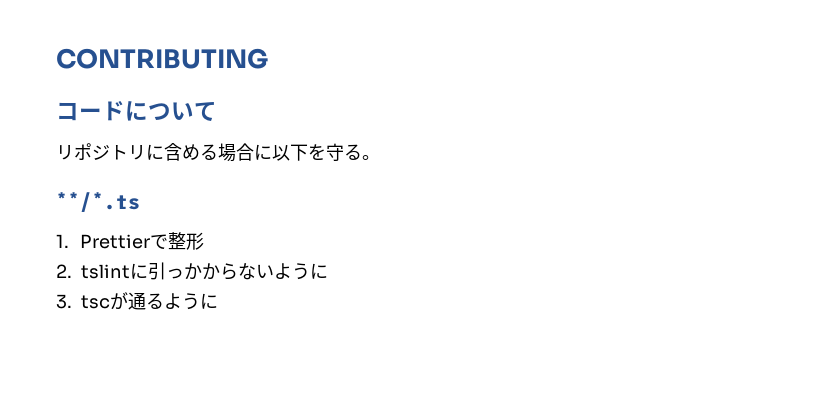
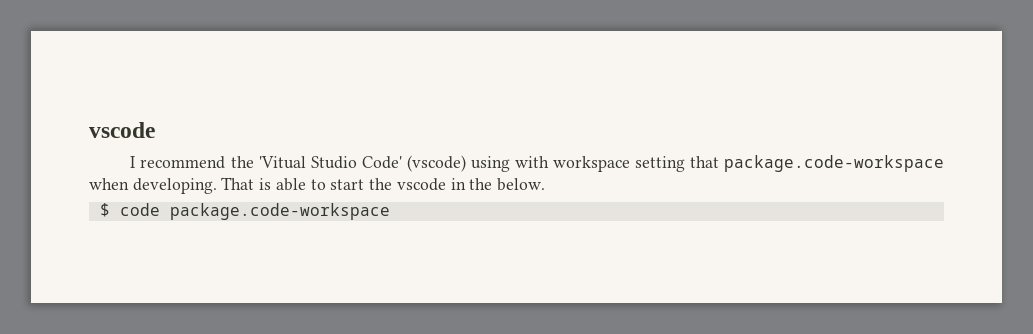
[56,48,268,69] [56,101,217,121] [56,143,380,162] [56,192,140,212] [56,232,205,250] [56,262,328,280] [56,292,218,310] CONTRIBUTING // コードについて // リポジトリに含める場合に以下を守る。 // **/*.ts // 1. Prettierで整形 // 2. tslintに引っかからないように // 3. tscが通るように -> [89,122,155,138] [130,155,945,172] [89,177,545,194] [99,203,390,220] vscode // I recommend the 'Vitual Studio Code' (vscode) using with workspace setting that package.code-workspace when developing. That is able to start the vscode in the below. // $ code package.code-workspace

